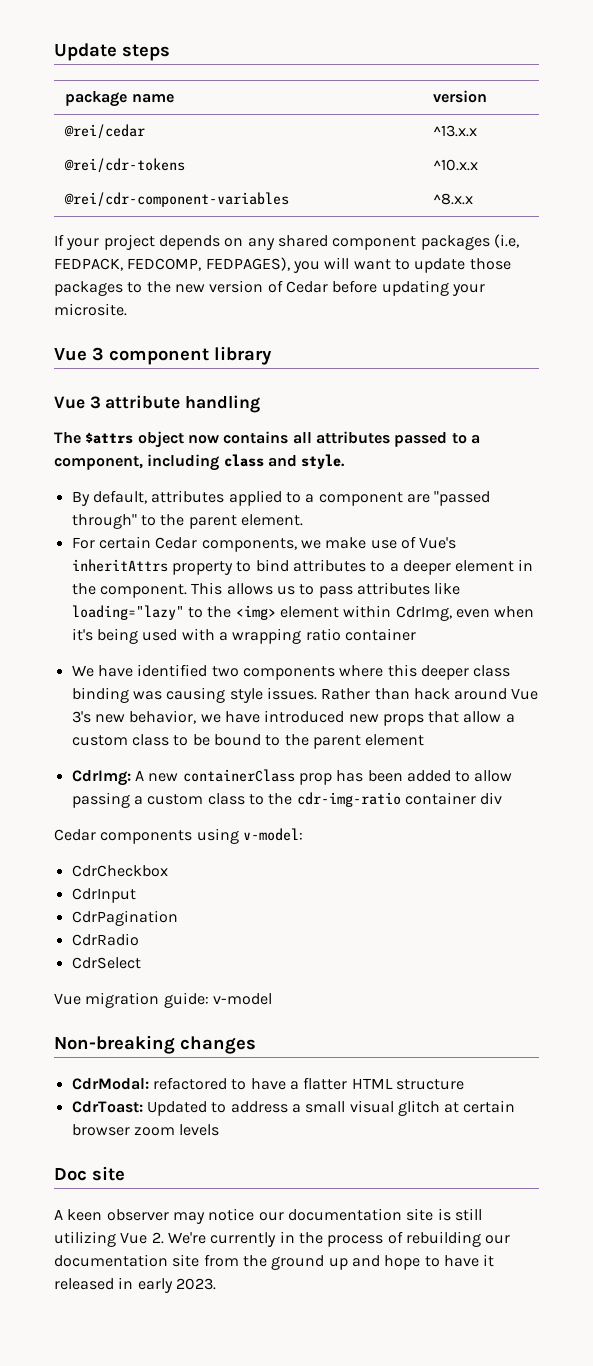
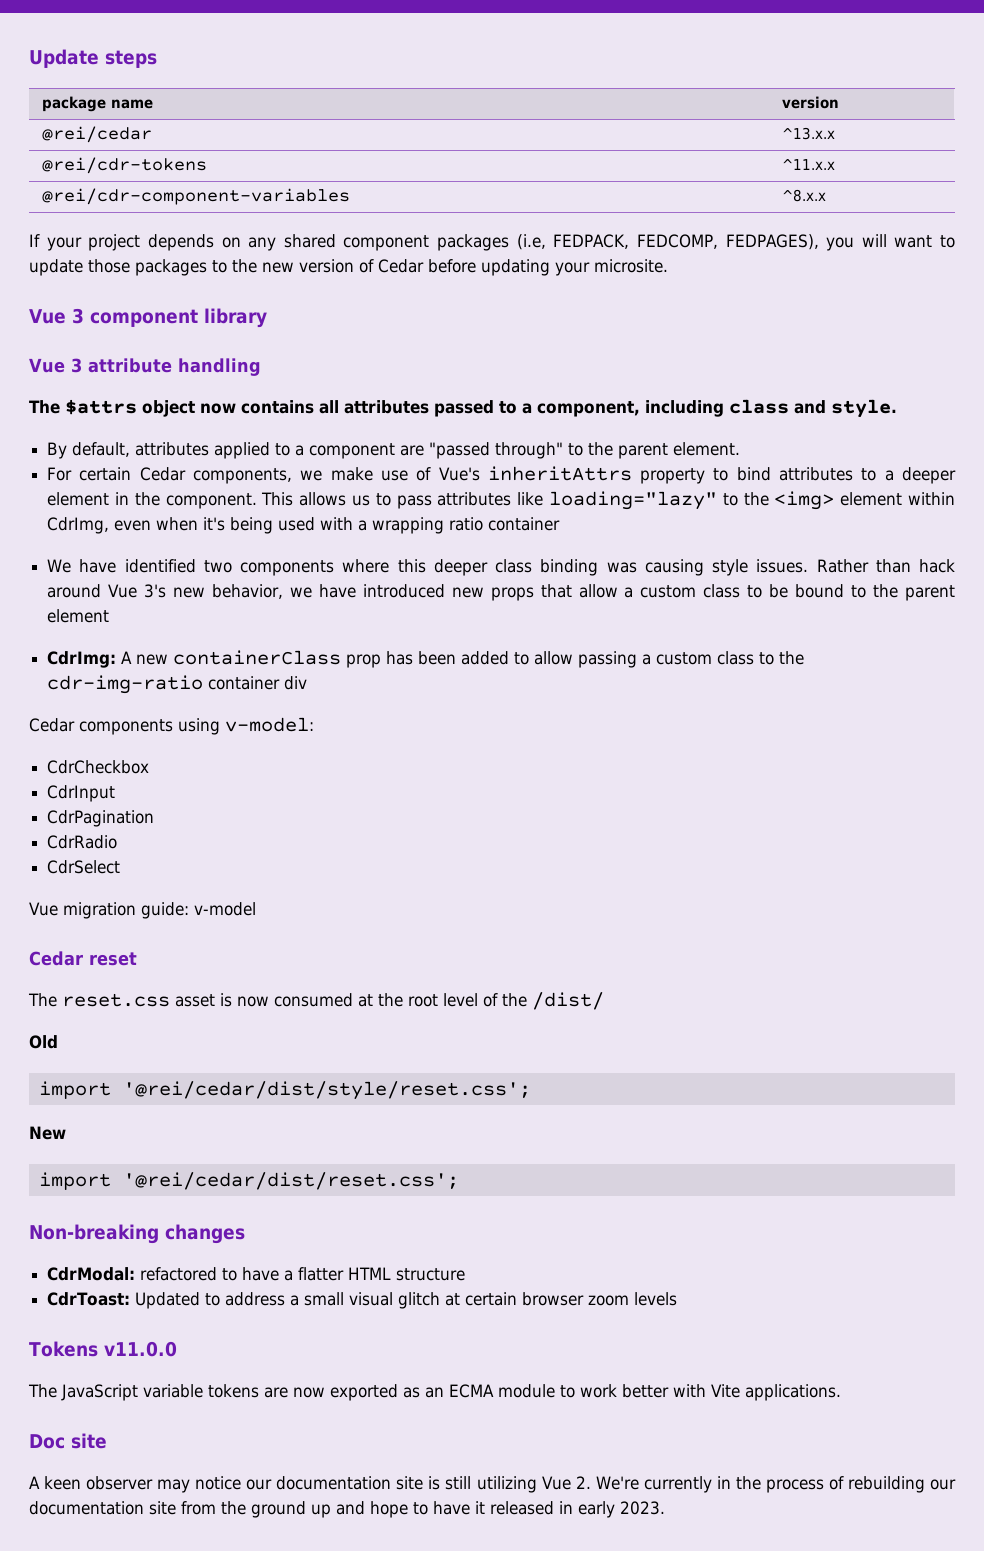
[433,159,479,171] ^10.x.x -> [781,159,835,170] ^11.x.x
(272, 999) none -> [29,951,137,966] [28,992,604,1010] [29,1035,58,1049] [38,1081,531,1100] [29,1126,66,1140] [38,1172,459,1190] // Cedar reset // The reset.css asset is now consumed at the root level of the /dist/ // Old // import '@rei/cedar/dist/style/reset.css'; // New // import '@rei/cedar/dist/reset.css';
(220, 1130) none -> [29,1341,177,1357] [28,1384,841,1401] // Tokens v11.0.0 // The JavaScript variable tokens are now exported as an ECMA module to work better with Vite applications.

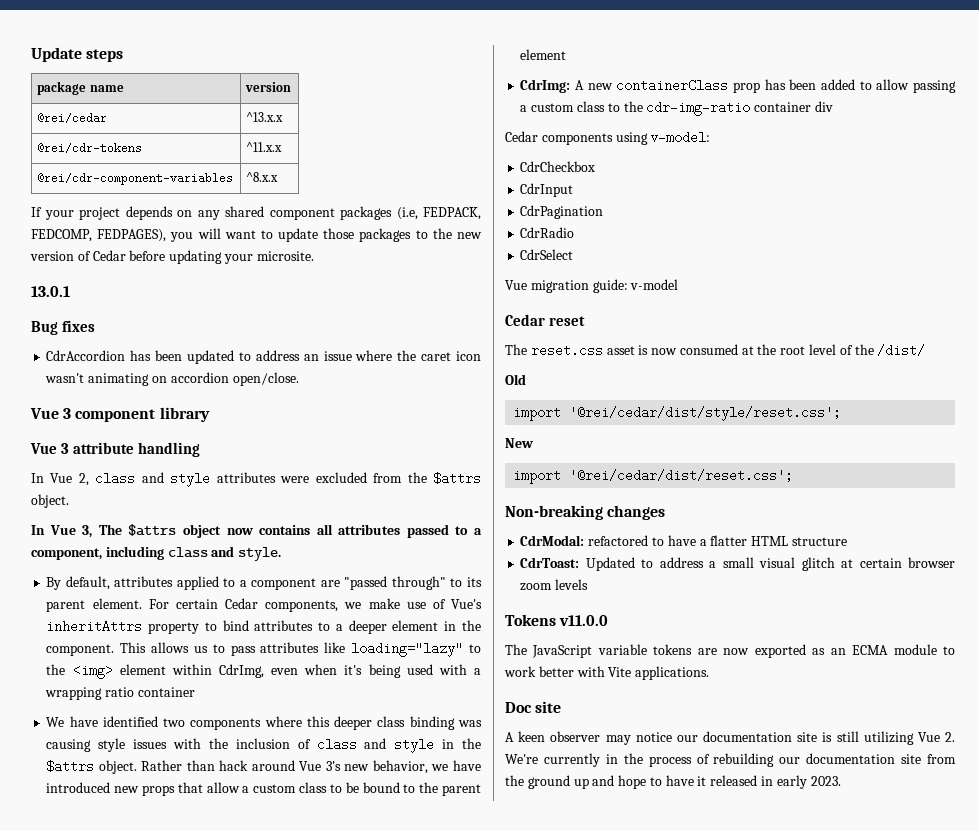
(668, 266) none -> [31,286,70,297] [31,320,95,335] [46,350,481,364] [45,372,299,386] // 13.0.1 // Bug fixes // CdrAccordion has been updated to address an issue where the caret icon wasn't animating on accordion open/close.
(261, 367) none -> [31,472,481,487] [31,494,69,508] [31,525,93,538] In Vue 2, class and style attributes were excluded from the $attrs object. // In Vue 3,
[588,442,614,456] the -> [466,577,482,587] its
(741, 449) // -> (142, 603) none
[756,559,809,573] issues. -> [133,738,481,753] [46,760,137,774] issues with the inclusion of class and style in the $attrs object.

